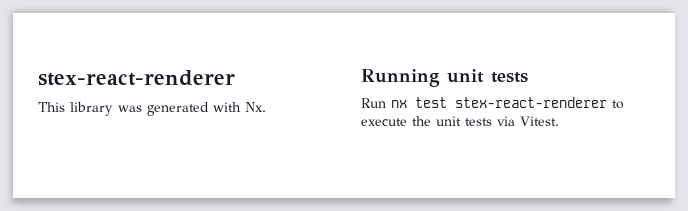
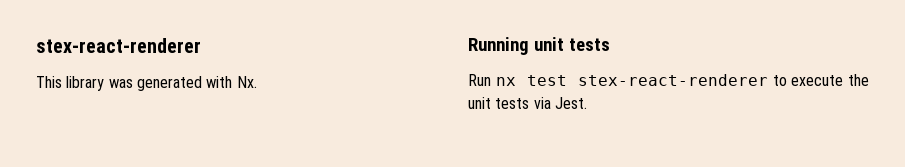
[520,116,559,126] Vitest. -> [554,97,587,109] Jest.

